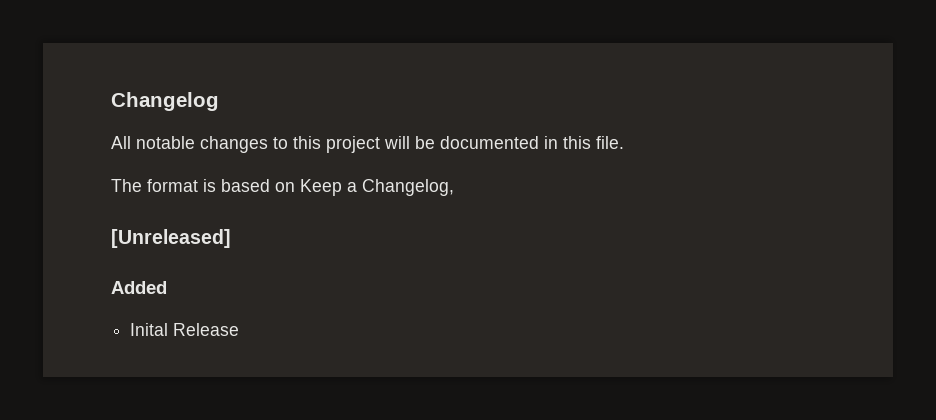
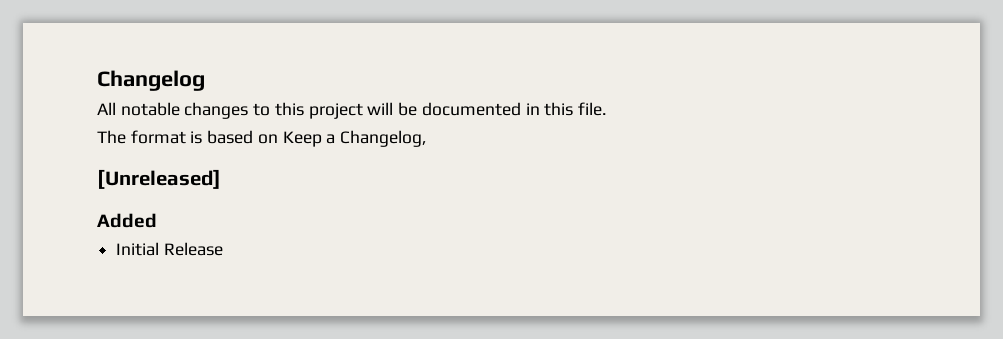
[130,323,169,336] Inital -> [116,242,160,256] Initial

